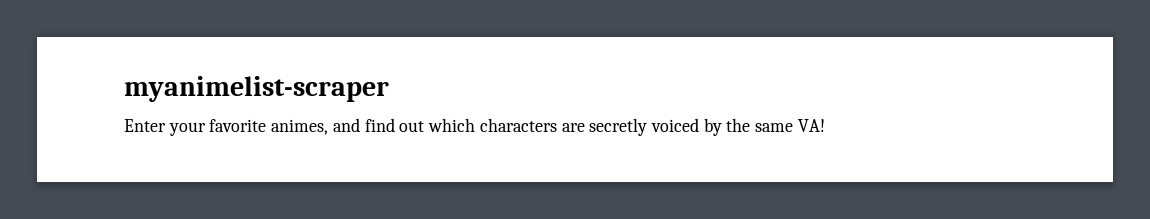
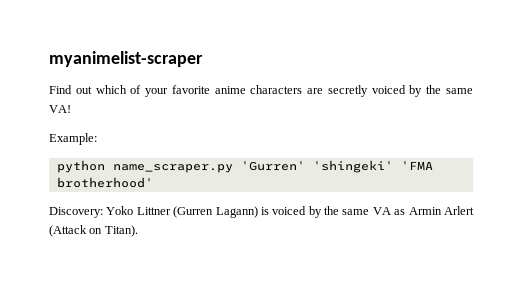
[124,118,476,136] Enter your favorite animes, and find out which -> [49,85,246,97] Find out which of your favorite anime
(825, 125) none -> [49,133,97,145] [56,160,433,173] [56,177,153,188] [49,206,474,218] [49,225,138,237] // Example: // python name_scraper.py 'Gurren' 'shingeki' 'FMA brotherhood' // Discovery: Yoko Littner (Gurren Lagann) is voiced by the same VA as Armin Arlert (Attack on Titan).

